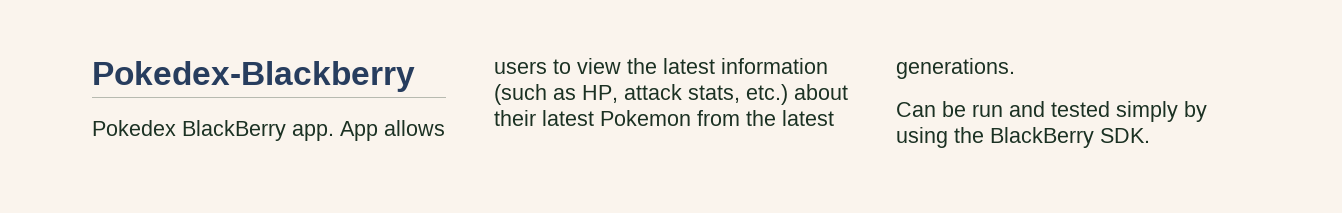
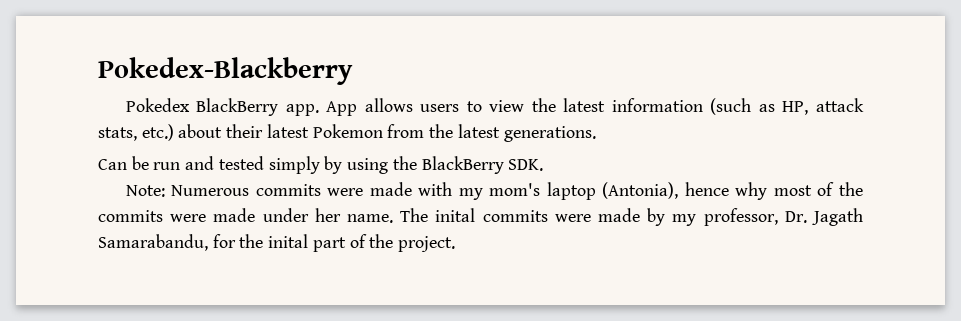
(1150, 135) none -> [125,182,863,200] [98,208,864,226] [98,234,456,252] // Note: Numerous commits were made with my mom's laptop (Antonia), hence why most of the commits were made under her name. The inital commits were made by my professor, Dr. Jagath Samarabandu, for the inital part of the project.

